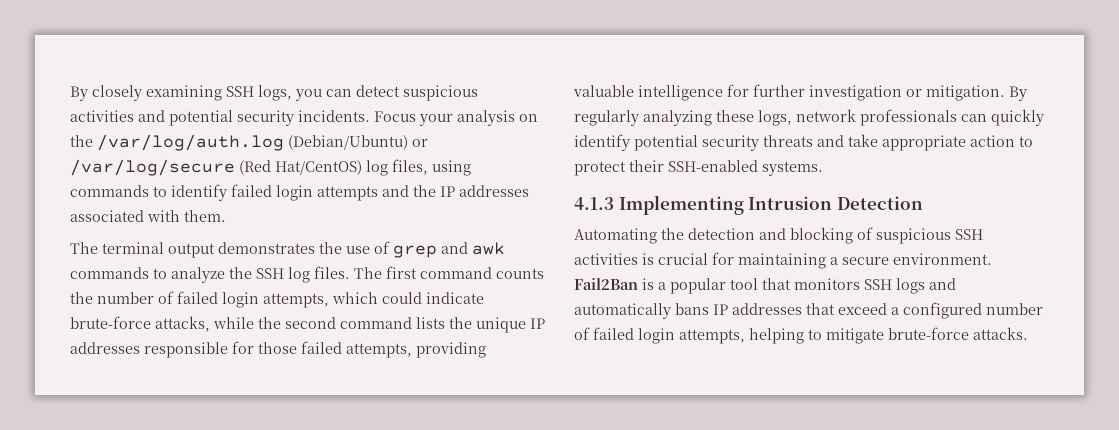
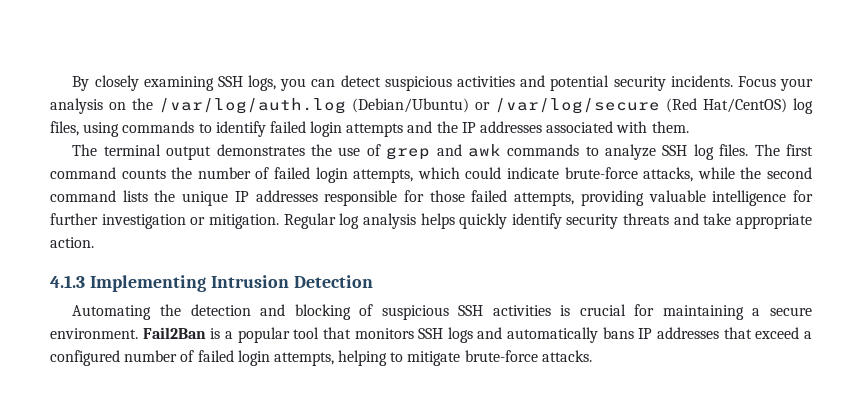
[229,267,252,279] the -> (657, 152) none
[1009,86,1027,101] [574,109,987,126] By regularly analyzing these logs, network professionals can -> [283,213,455,229] Regular log analysis helps
[634,135,698,151] potential -> (562, 221) none
[970,135,1033,147] [574,160,823,176] action to protect their SSH-enabled systems. -> [50,237,94,248] action.

